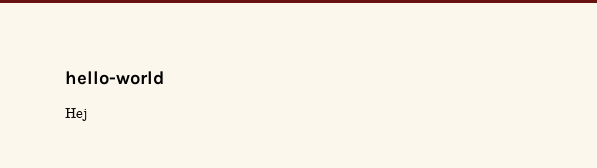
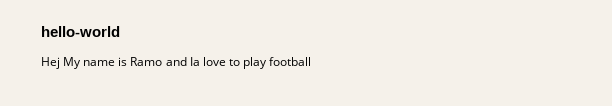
(88, 114) none -> [63,57,312,69] My name is Ramo and Ia love to play football

